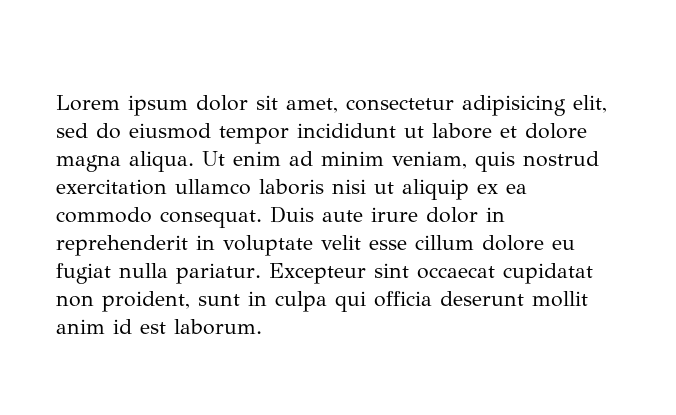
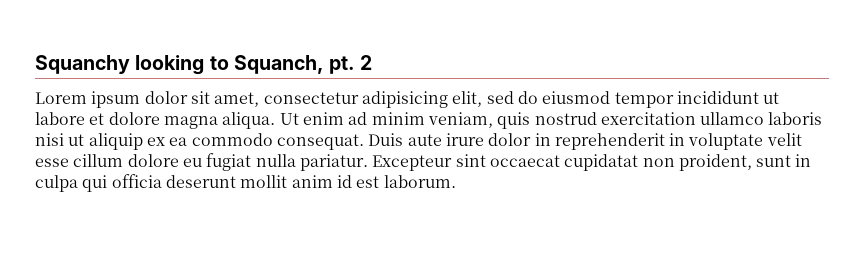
(56, 103) none -> [35,55,373,75] Squanchy looking to Squanch, pt. 2 //

